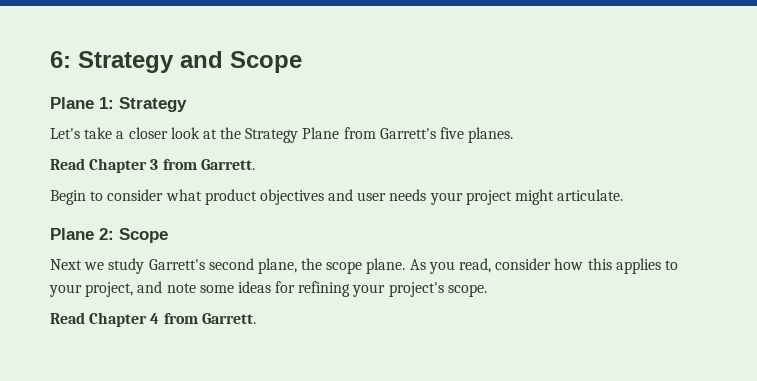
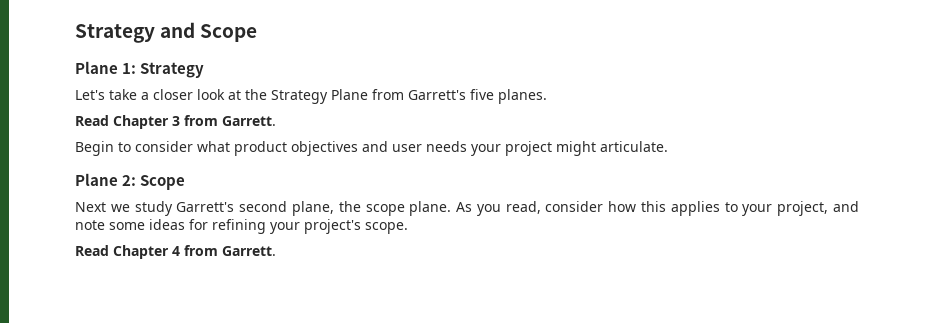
[50,51,71,68] 6: -> (75, 33) none

